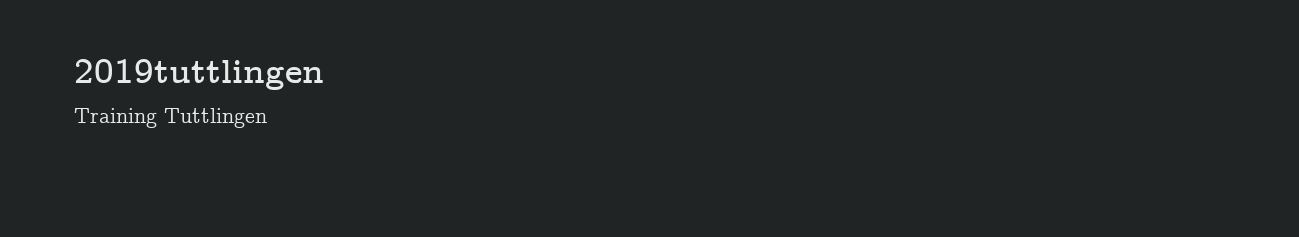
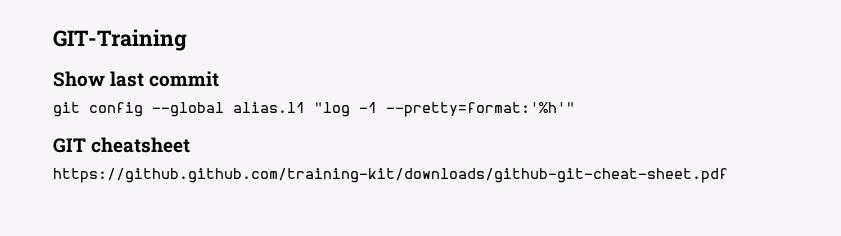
[74,59,324,90] [74,108,267,128] 2019tuttlingen // Training Tuttlingen -> [53,29,187,51] [53,71,220,87] [53,102,575,117] [53,137,191,153] [53,168,728,183] GIT-Training // Show last commit // git config --global alias.l1 "log -1 --pretty=format:'%h'" // GIT cheatsheet // https://github.github.com/training-kit/downloads/github-git-cheat-sheet.pdf

